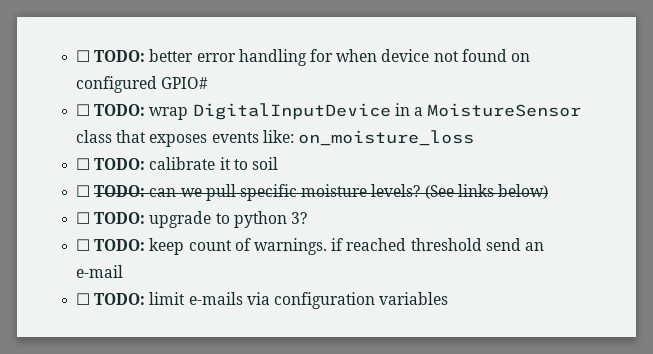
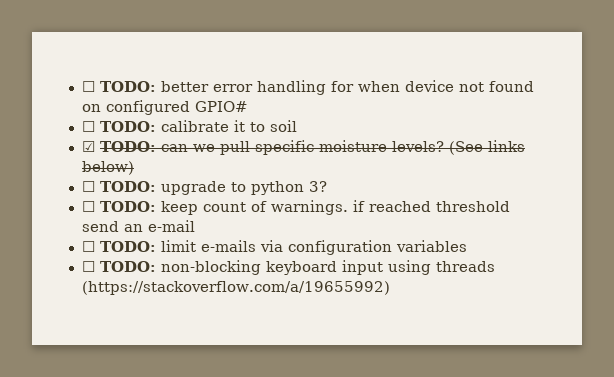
[76,103,582,120] [76,130,474,147] // ☐ TODO: wrap DigitalInputDevice in a MoistureSensor class that exposes events like: on_moisture_loss -> (248, 106) none
[76,185,91,197] ☐ -> [81,141,95,152] ☑
(449, 298) none -> [81,260,495,275] [81,281,390,295] // ☐ TODO: non-blocking keyboard input using threads (https://stackoverflow.com/a/19655992)

